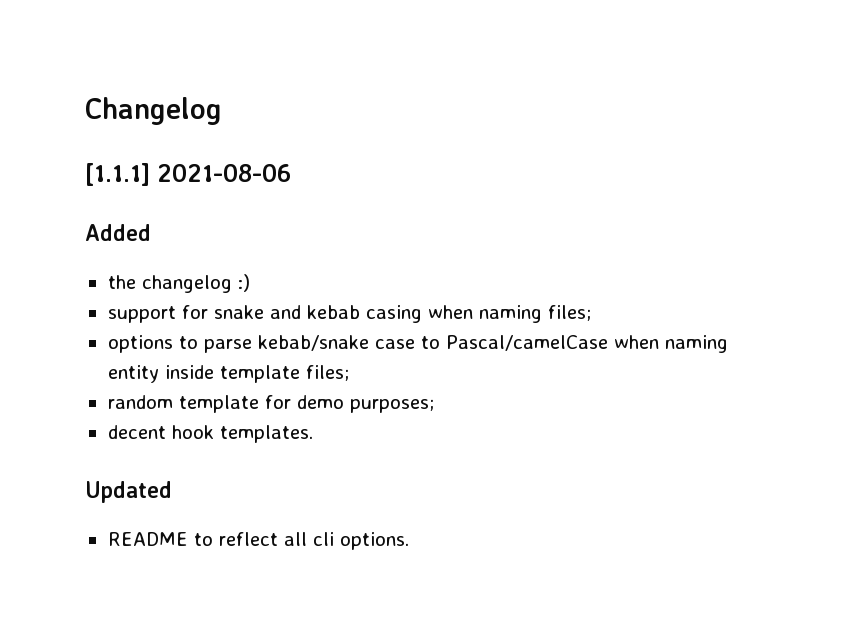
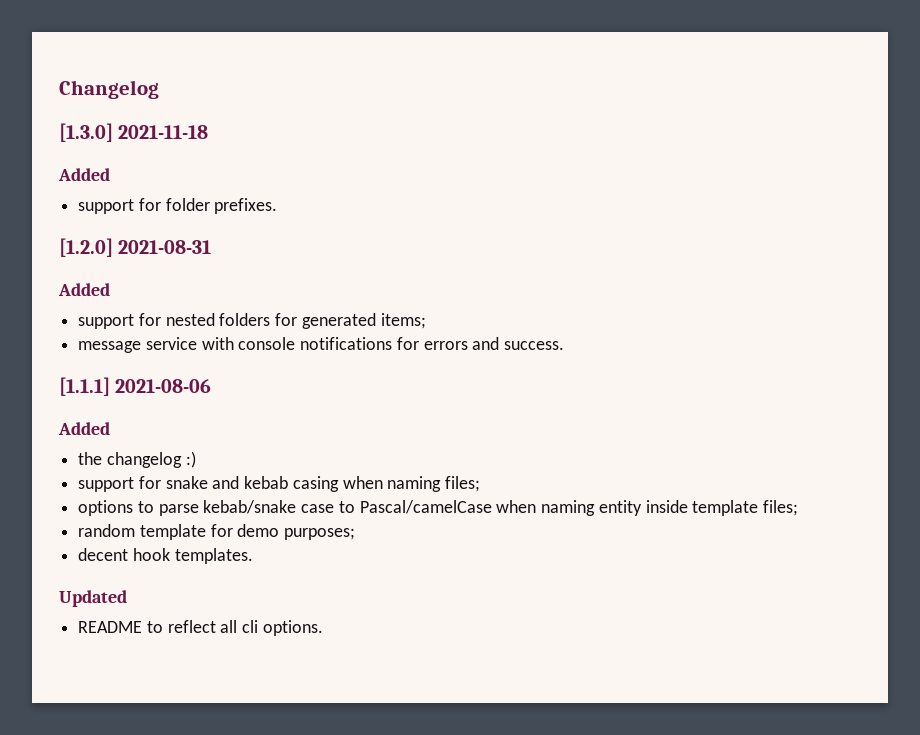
(222, 111) none -> [59,123,209,142] [58,168,110,181] [78,198,278,214] [59,238,212,257] [58,283,110,296] [78,313,426,329] [78,337,565,353] // [1.3.0] 2021-11-18 // Added // support for folder prefixes. // [1.2.0] 2021-08-31 // Added // support for nested folders for generated items; // message service with console notifications for errors and success.

